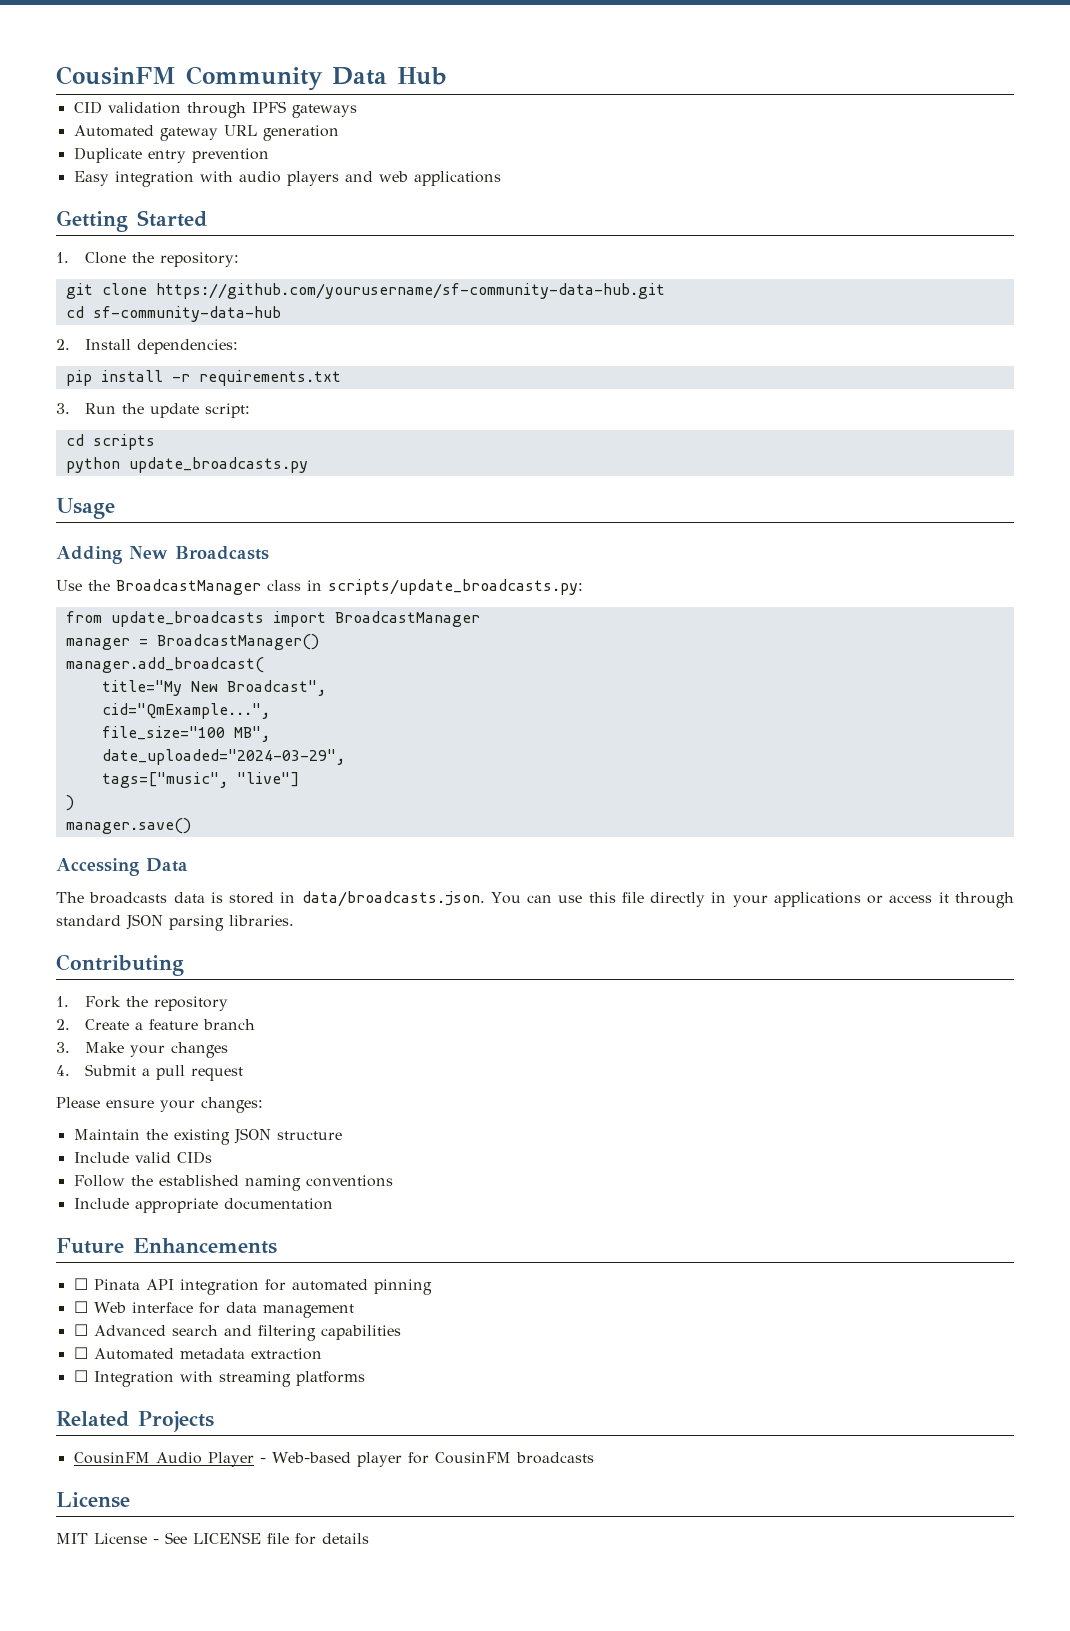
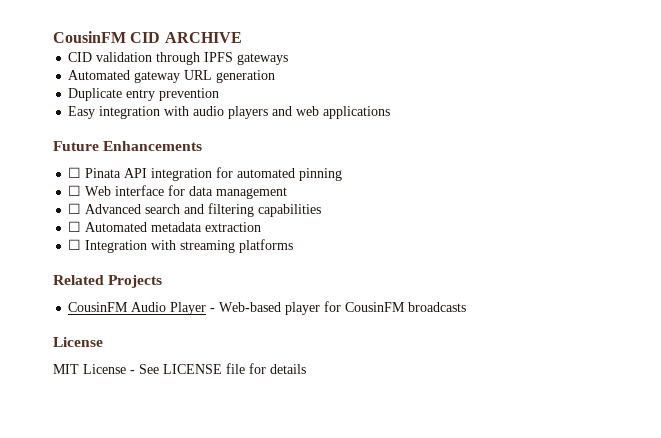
[56,66,447,91] CousinFM Community Data Hub -> [53,31,242,43] CousinFM CID ARCHIVE
[56,210,207,232] [56,252,239,267] [65,283,665,299] [65,306,281,322] [56,339,238,354] [65,370,341,386] [56,403,250,418] [65,434,155,450] [65,457,308,473] [56,498,115,519] [56,546,269,564] [56,579,583,595] [65,611,480,627] [65,634,319,650] [65,657,264,673] [101,680,326,696] [101,703,270,719] [101,726,270,742] [101,749,345,765] [101,772,299,788] [65,795,74,811] [65,818,191,834] [56,858,188,876] [56,891,1015,908] [56,914,294,931] [56,954,184,976] [56,996,228,1011] [56,1019,255,1030] [56,1042,228,1058] [56,1064,243,1081] [56,1097,263,1113] [73,1128,342,1145] [73,1151,212,1164] [73,1175,393,1191] [73,1198,333,1213] // Getting Started // 1. Clone the repository: // git clone https://github.com/yourusername/sf-community-data-hub.git // cd sf-community-data-hub // 2. Install dependencies: // pip install -r requirements.txt // 3. Run the update script: // cd scripts // python update_broadcasts.py // Usage // Adding New Broadcasts // Use the BroadcastManager class in scripts/update_broadcasts.py: // from update_broadcasts import BroadcastManager // manager = BroadcastManager() // manager.add_broadcast( // title="My New Broadcast", // cid="QmExample...", // file_size="100 MB", // date_uploaded="2024-03-29", // tags=["music", "live"] // ) // manager.save() // Accessing Data // The broadcasts data is stored in data/broadcasts.json. You can use this file directly in your applications or access it through standard JSON parsing libraries. // Contributing // 1. Fork the repository // 2. Create a feature branch // 3. Make your changes // 4. Submit a pull request // Please ensure your changes: // Maintain the existing JSON structure // Include valid CIDs // Follow the established naming conventions // Include appropriate documentation -> (391, 112) none

